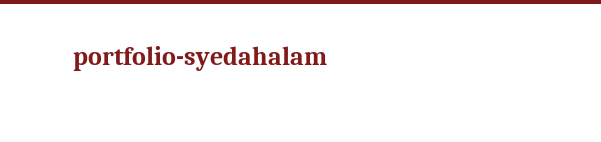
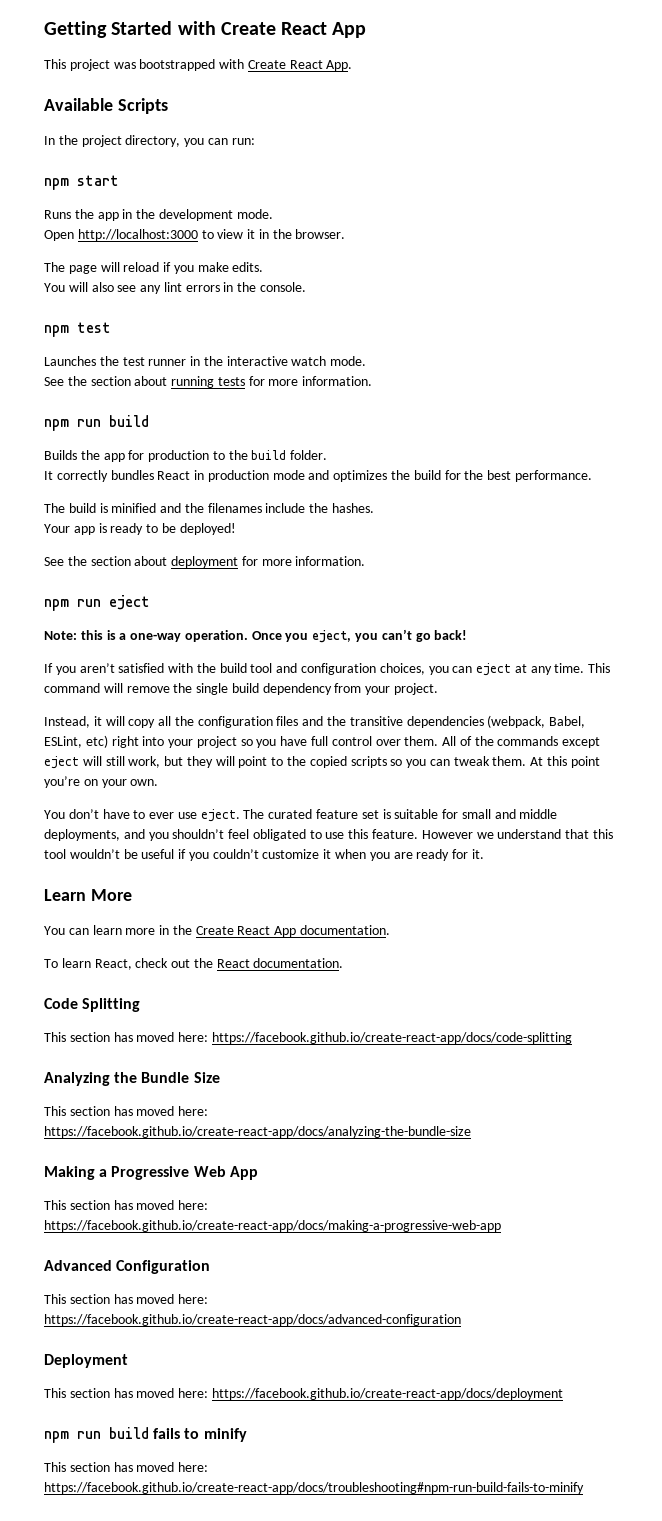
[73,46,327,71] portfolio-syedahalam -> [44,21,367,38] [44,59,353,71] [44,98,168,114] [44,135,255,147] [44,175,119,190] [44,209,273,221] [44,229,346,241] [44,262,264,274] [44,282,307,294] [44,322,111,337] [44,356,367,366] [44,376,373,388] [44,415,149,431] [44,450,328,462] [44,470,592,482] [44,503,375,513] [44,523,236,535] [44,556,366,568] [44,595,150,611] [44,629,468,643] [44,663,611,676] [44,683,439,695] [44,715,586,728] [44,735,601,748] [44,756,600,769] [44,776,159,788] [44,809,558,822] [44,829,613,841] [44,849,484,861] [44,889,132,901] [44,925,391,937] [44,958,344,970] [44,998,141,1012] [44,1032,572,1044] [44,1072,220,1086] [44,1106,209,1116] [44,1126,471,1138] [44,1166,258,1180] [44,1200,209,1210] [44,1220,501,1232] [44,1260,211,1274] [44,1294,209,1304] [44,1314,461,1326] [44,1354,128,1368] [44,1388,563,1400] [44,1427,247,1443] [44,1462,209,1472] [44,1482,584,1494] Getting Started with Create React App // This project was bootstrapped with Create React App. // Available Scripts // In the project directory, you can run: // npm start // Runs the app in the development mode. // Open http://localhost:3000 to view it in the browser. // The page will reload if you make edits. // You will also see any lint errors in the console. // npm test // Launches the test runner in the interactive watch mode. // See the section about running tests for more information. // npm run build // Builds the app for production to the build folder. // It correctly bundles React in production mode and optimizes the build for the best performance. // The build is minified and the filenames include the hashes. // Your app is ready to be deployed! // See the section about deployment for more information. // npm run eject // Note: this is a one-way operation. Once you eject, you can’t go back! // If you aren’t satisfied with the build tool and configuration choices, you can eject at any time. This command will remove the single build dependency from your project. // Instead, it will copy all the configuration files and the transitive dependencies (webpack, Babel, ESLint, etc) right into your project so you have full control over them. All of the commands except eject will still work, but they will point to the copied scripts so you can tweak them. At this point you’re on your own. // You don’t have to ever use eject. The curated feature set is suitable for small and middle deployments, and you shouldn’t feel obligated to use this feature. However we understand that this tool wouldn’t be useful if you couldn’t customize it when you are ready for it. // Learn More // You can learn more in the Create React App documentation. // To learn React, check out the React documentation. // Code Splitting // This section has moved here: https://facebook.github.io/create-react-app/docs/code-splitting // Analyzing the Bundle Size // This section has moved here: https://facebook.github.io/create-react-app/docs/analyzing-the-bundle-size // Making a Progressive Web App // This section has moved here: https://facebook.github.io/create-react-app/docs/making-a-progressive-web-app // Advanced Configuration // This section has moved here: https://facebook.github.io/create-react-app/docs/advanced-configuration // Deployment // This section has moved here: https://facebook.github.io/create-react-app/docs/deployment // npm run build fails to minify // This section has moved here: https://facebook.github.io/create-react-app/docs/troubleshooting#npm-run-build-fails-to-minify

